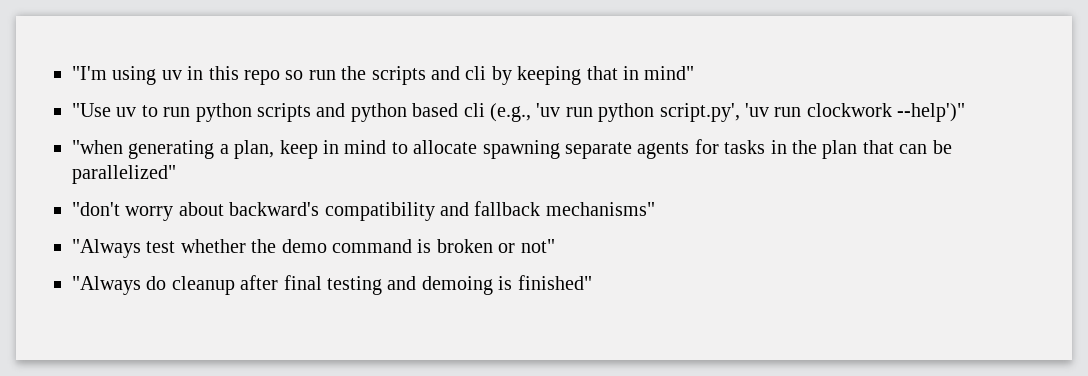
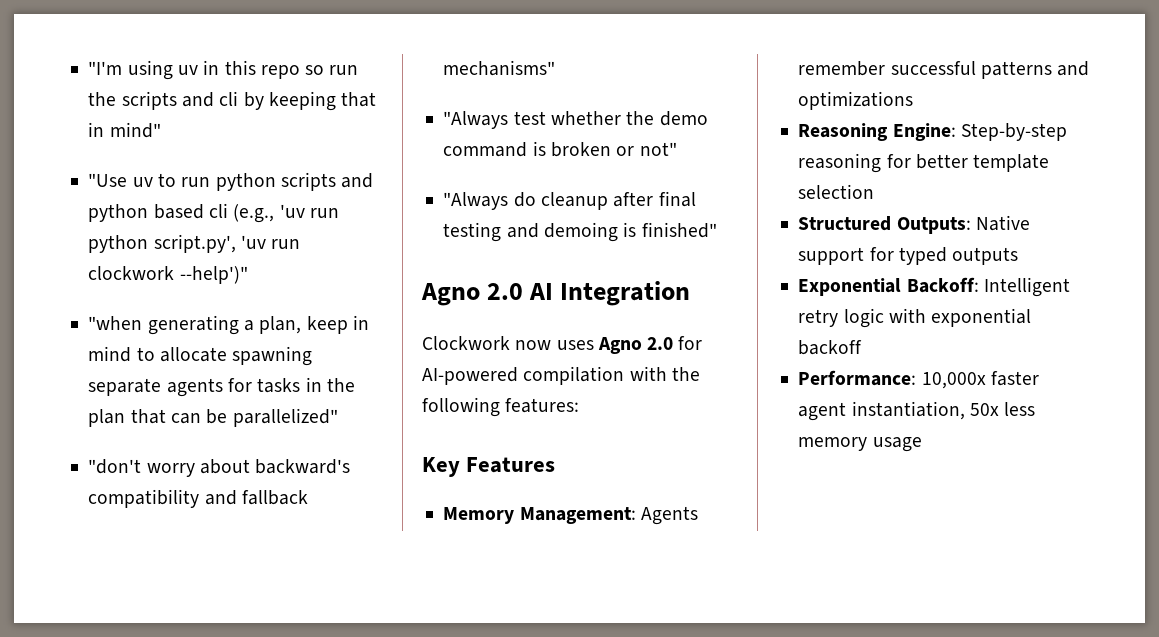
(592, 282) none -> [421,281,691,306] [422,336,703,354] [422,366,700,385] [422,397,580,417] [422,457,556,477] [443,506,698,525] [798,61,1090,79] [798,91,914,110] [798,123,1067,141] [798,153,1050,173] [798,184,875,199] [798,215,1030,234] [798,247,1019,265] [798,277,1070,297] [798,308,1032,328] [798,340,863,355] [798,370,1039,389] [798,401,1036,421] [798,437,922,452] // Agno 2.0 AI Integration // Clockwork now uses Agno 2.0 for AI-powered compilation with the following features: // Key Features // Memory Management: Agents remember successful patterns and optimizations // Reasoning Engine: Step-by-step reasoning for better template selection // Structured Outputs: Native support for typed outputs // Exponential Backoff: Intelligent retry logic with exponential backoff // Performance: 10,000x faster agent instantiation, 50x less memory usage

